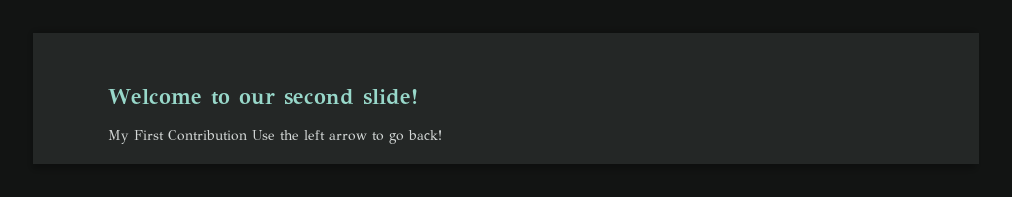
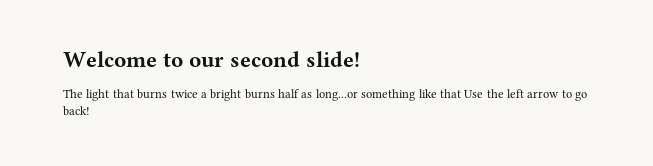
[108,130,247,144] My First Contribution -> [63,89,461,101] The light that burns twice a bright burns half as long...or something like that

